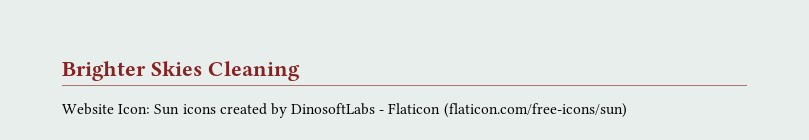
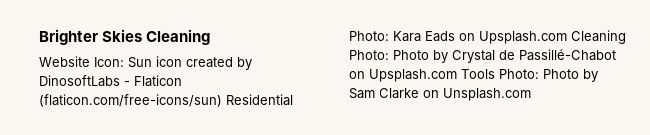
[182,104,216,114] icons -> [156,56,182,67] icon
(627, 110) none -> [226,94,293,106] [349,30,626,44] [349,49,616,63] [349,69,598,82] [349,88,531,101] Residential Photo: Kara Eads on Upsplash.com Cleaning Photo: Photo by Crystal de Passillé-Chabot on Upsplash.com Tools Photo: Photo by Sam Clarke on Unsplash.com

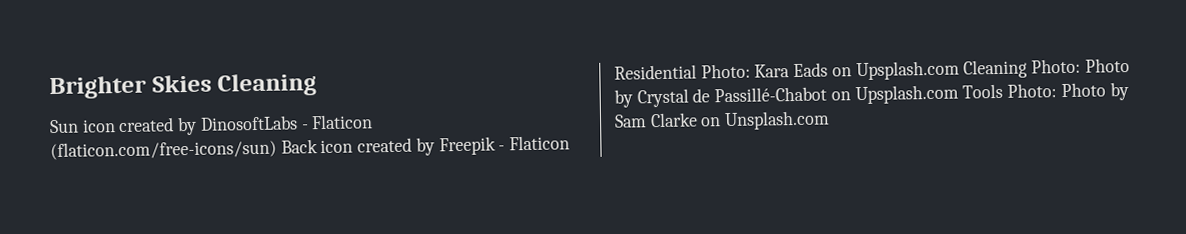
[39,56,124,67] Website Icon: -> (318, 85) none
(222, 100) none -> [280,135,571,156] Back icon created by Freepik - Flaticon

